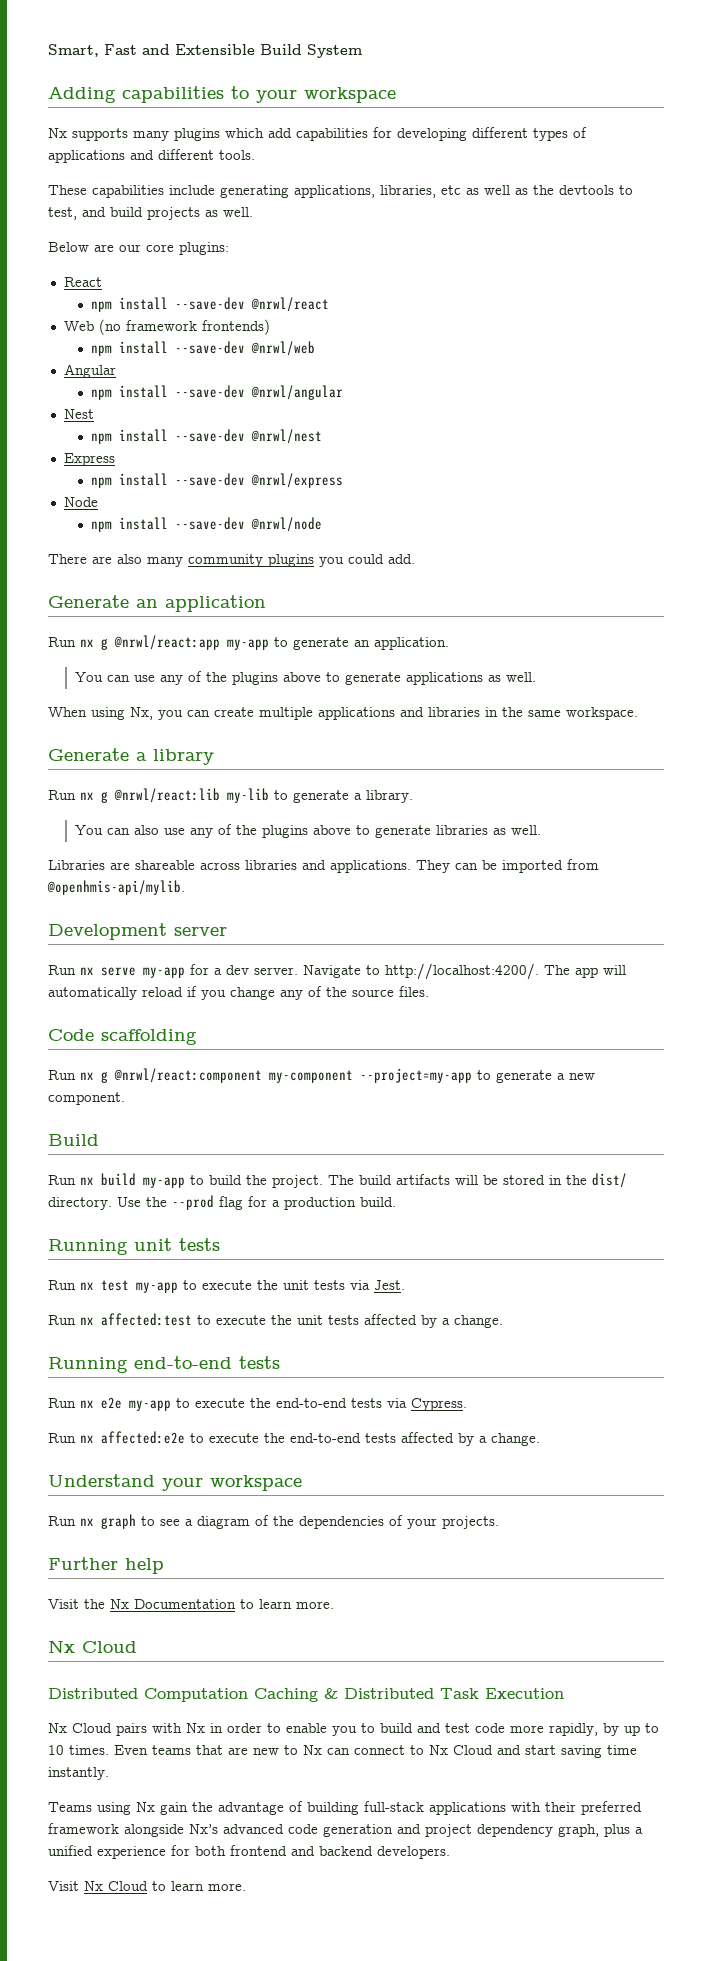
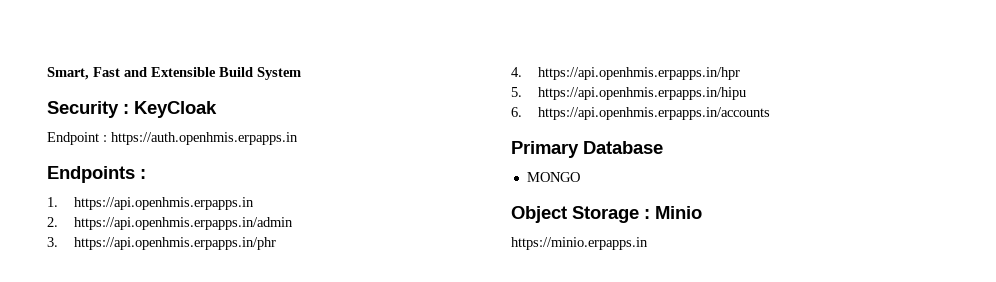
[48,86,396,103] [48,127,587,141] [48,149,255,163] [48,185,633,198] [48,207,253,220] [48,242,229,255] [63,277,102,287] [90,297,329,312] [63,319,270,335] [90,341,315,356] [63,364,116,378] [90,385,343,400] [63,409,94,419] [90,429,322,444] [63,453,115,466] [90,473,343,488] [63,497,98,507] [90,517,322,532] [48,554,415,567] [48,595,266,612] [48,635,449,650] [75,671,537,685] [48,707,638,720] [48,748,214,765] [48,788,413,803] [75,824,542,838] [48,859,599,873] [47,880,185,895] [48,923,227,940] [48,963,626,980] [48,986,429,1000] [48,1029,197,1045] [48,1068,595,1083] [48,1092,125,1105] [48,1134,99,1146] [48,1173,627,1188] [48,1195,396,1210] [48,1238,220,1255] [48,1280,405,1293] [48,1313,503,1328] [48,1356,280,1373] [48,1397,467,1411] [48,1431,540,1446] [48,1474,302,1491] [48,1514,499,1529] [48,1557,164,1574] [48,1599,334,1609] [48,1640,137,1653] [48,1688,564,1702] [48,1723,659,1736] [48,1745,637,1758] [48,1767,109,1780] [48,1801,642,1815] [48,1823,643,1837] [48,1845,450,1859] [48,1881,246,1891] Adding capabilities to your workspace // Nx supports many plugins which add capabilities for developing different types of applications and different tools. // These capabilities include generating applications, libraries, etc as well as the devtools to test, and build projects as well. // Below are our core plugins: // React // npm install --save-dev @nrwl/react // Web (no framework frontends) // npm install --save-dev @nrwl/web // Angular // npm install --save-dev @nrwl/angular // Nest // npm install --save-dev @nrwl/nest // Express // npm install --save-dev @nrwl/express // Node // npm install --save-dev @nrwl/node // There are also many community plugins you could add. // Generate an application // Run nx g @nrwl/react:app my-app to generate an application. // You can use any of the plugins above to generate applications as well. // When using Nx, you can create multiple applications and libraries in the same workspace. // Generate a library // Run nx g @nrwl/react:lib my-lib to generate a library. // You can also use any of the plugins above to generate libraries as well. // Libraries are shareable across libraries and applications. They can be imported from @openhmis-api/mylib. // Development server // Run nx serve my-app for a dev server. Navigate to http://localhost:4200/. The app will automatically reload if you change any of the source files. // Code scaffolding // Run nx g @nrwl/react:component my-component --project=my-app to generate a new component. // Build // Run nx build my-app to build the project. The build artifacts will be stored in the dist/ directory. Use the --prod flag for a production build. // Running unit tests // Run nx test my-app to execute the unit tests via Jest. // Run nx affected:test to execute the unit tests affected by a change. // Running end-to-end tests // Run nx e2e my-app to execute the end-to-end tests via Cypress. // Run nx affected:e2e to execute the end-to-end tests affected by a change. // Understand your workspace // Run nx graph to see a diagram of the dependencies of your projects. // Further help // Visit the Nx Documentation to learn more. // Nx Cloud // Distributed Computation Caching & Distributed Task Execution // Nx Cloud pairs with Nx in order to enable you to build and test code more rapidly, by up to 10 times. Even teams that are new to Nx can connect to Nx Cloud and start saving time instantly. // Teams using Nx gain the advantage of building full-stack applications with their preferred framework alongside Nx’s advanced code generation and project dependency graph, plus a unified experience for both frontend and backend developers. // Visit Nx Cloud to learn more. -> [47,101,217,118] [47,132,298,145] [47,166,146,183] [47,197,255,210] [47,217,294,230] [47,237,277,250] [511,67,741,80] [511,87,747,100] [511,107,771,120] [511,141,663,158] [526,172,580,182] [511,206,702,223] [511,237,648,250] Security : KeyCloak // Endpoint : https://auth.openhmis.erpapps.in // Endpoints : // 1. https://api.openhmis.erpapps.in // 2. https://api.openhmis.erpapps.in/admin // 3. https://api.openhmis.erpapps.in/phr // 4. https://api.openhmis.erpapps.in/hpr // 5. https://api.openhmis.erpapps.in/hipu // 6. https://api.openhmis.erpapps.in/accounts // Primary Database // MONGO // Object Storage : Minio // https://minio.erpapps.in

